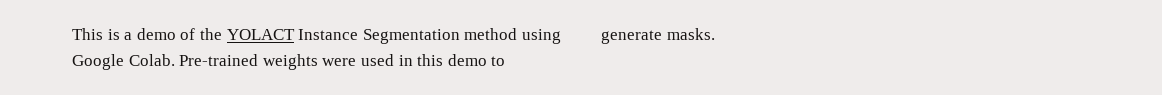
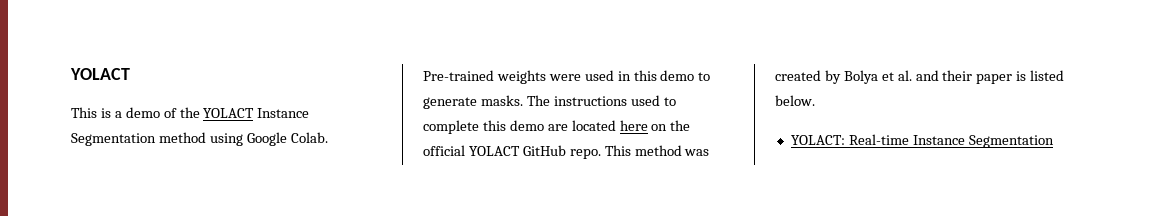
(72, 34) none -> [70,68,130,80] YOLACT //
(715, 34) none -> [526,95,676,106] [423,120,691,134] [423,145,710,159] [775,70,1065,84] [775,95,815,106] [790,134,1054,148] The instructions used to complete this demo are located here on the official YOLACT GitHub repo. This method was created by Bolya et al. and their paper is listed below. // YOLACT: Real-time Instance Segmentation

